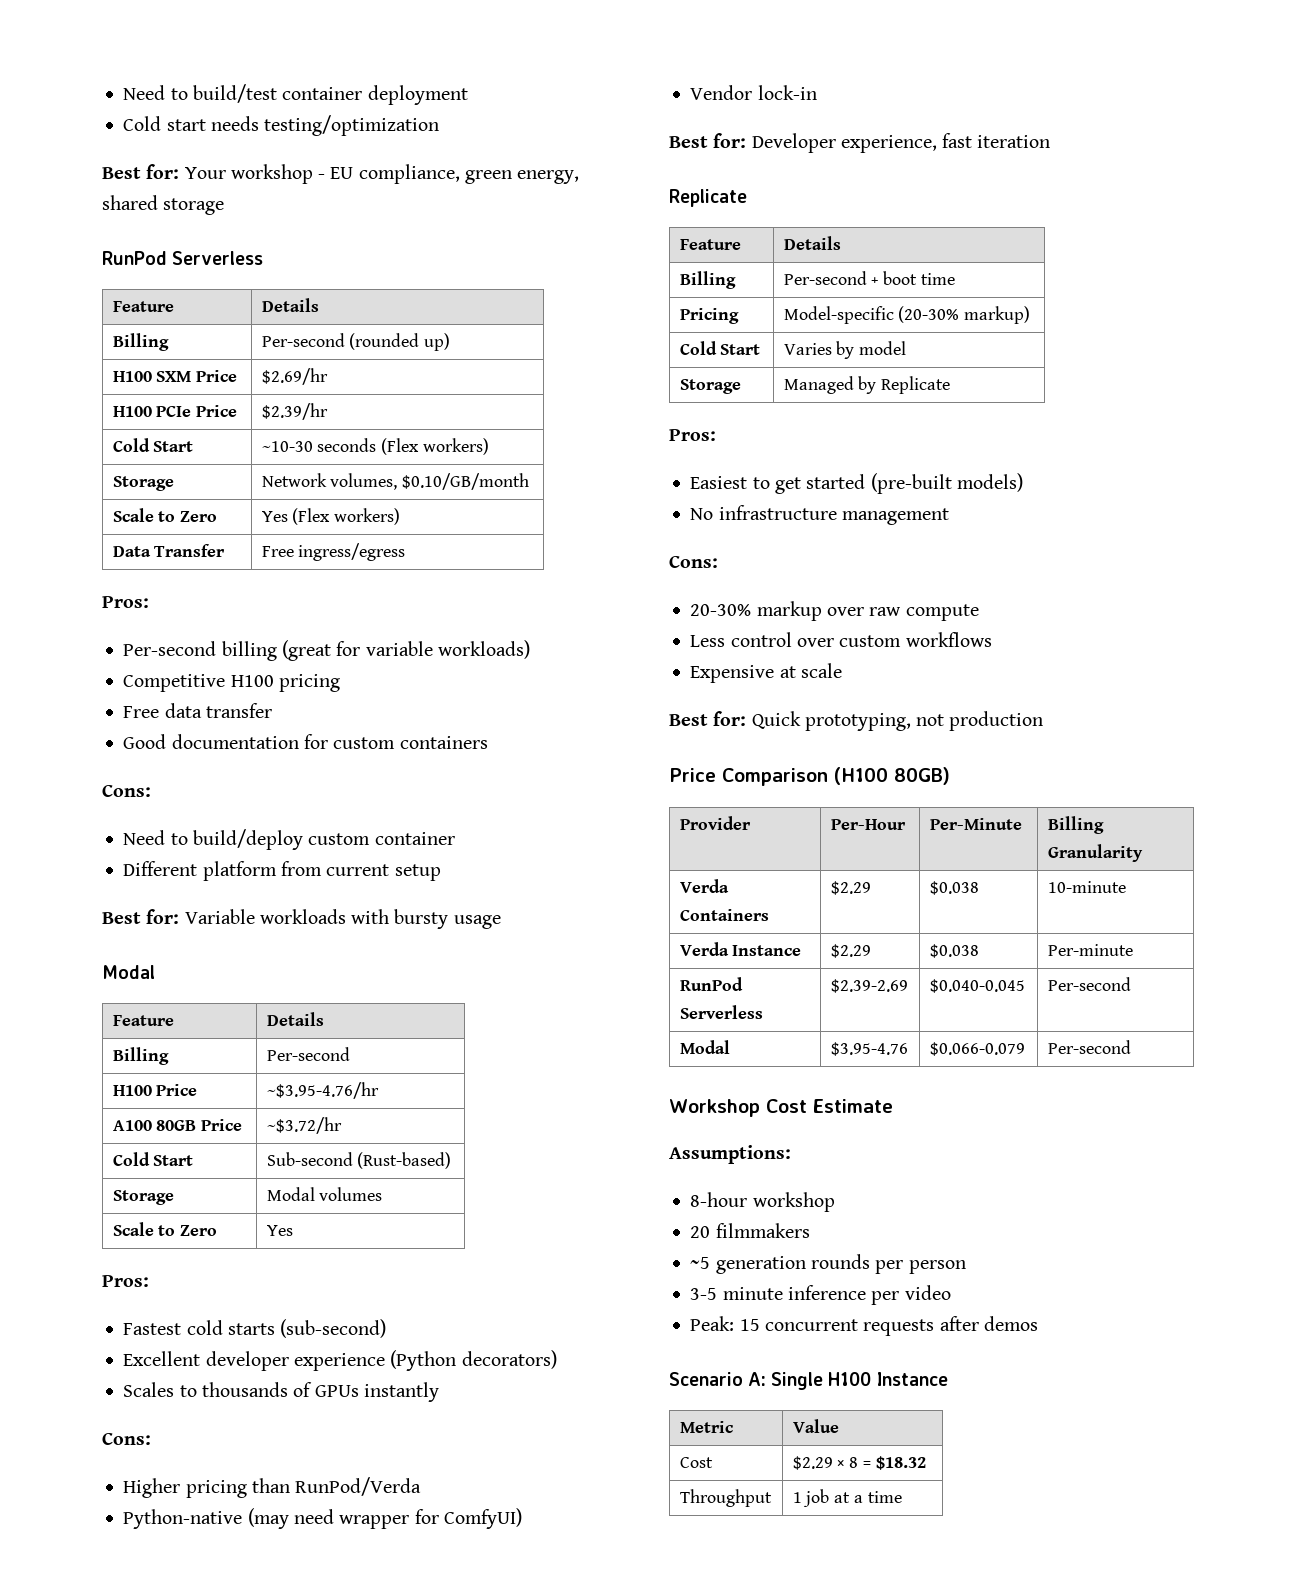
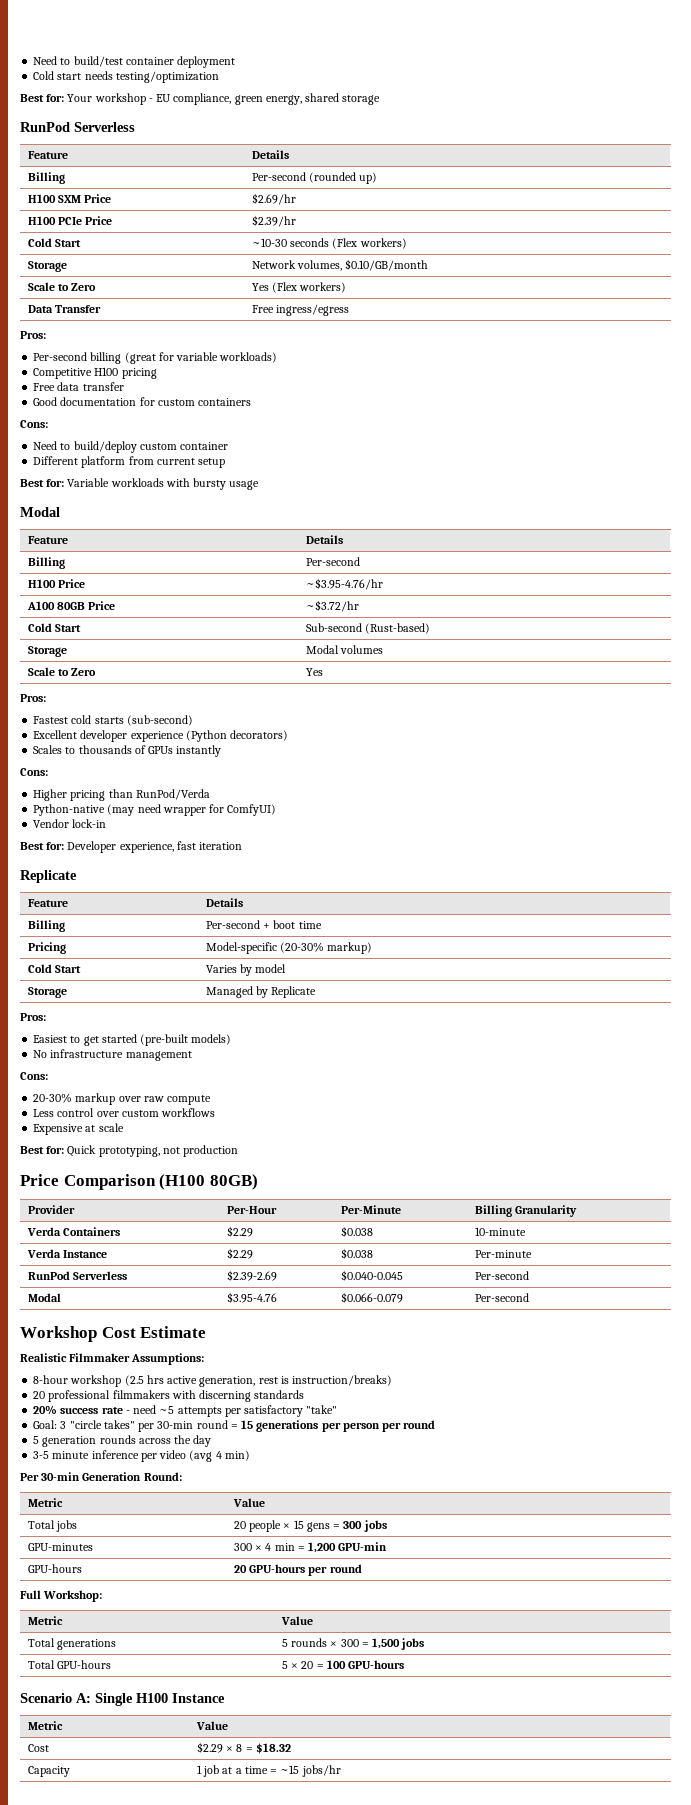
(893, 1106) none -> [20,1353,131,1362] Realistic Filmmaker
[690,1226,711,1238] // 20 -> [124,1375,393,1387] [33,1390,111,1402] (2.5 hrs active generation, rest is instruction/breaks) // 20 professional
[690,1254,966,1274] // ~5 generation rounds per person -> [171,1390,305,1402] [33,1405,338,1417] [33,1420,436,1432] [33,1435,212,1447] with discerning standards // 20% success rate - need ~5 attempts per satisfactory "take" // Goal: 3 "circle takes" per 30-min round = 15 generations per person per round // 5 generation rounds across the day
[690,1316,1038,1336] // Peak: 15 concurrent requests after demos -> [189,1450,250,1462] [20,1472,182,1481] [27,1498,63,1507] [232,1498,265,1507] [27,1520,78,1532] [233,1520,387,1532] [27,1543,93,1551] [233,1542,388,1553] [27,1564,82,1573] [233,1564,362,1576] [20,1590,103,1602] [27,1616,63,1625] [280,1616,313,1625] [27,1638,117,1650] [281,1638,425,1650] [27,1660,112,1669] [281,1660,405,1669] (avg 4 min) // Per 30-min Generation Round: // Metric | Value // Total jobs | 20 people × 15 gens = 300 jobs // GPU-minutes | 300 × 4 min = 1,200 GPU-min // GPU-hours | 20 GPU-hours per round // Full Workshop: // Metric | Value // Total generations | 5 rounds × 300 = 1,500 jobs // Total GPU-hours | 5 × 20 = 100 GPU-hours
[679,1489,772,1507] Throughput -> [27,1766,70,1777] Capacity
(902, 1497) none -> [270,1765,341,1777] = ~15 jobs/hr

